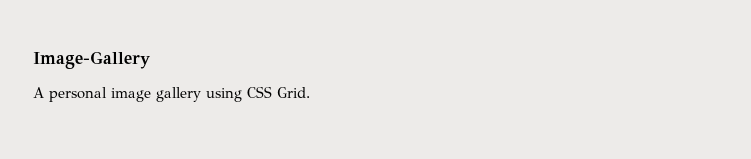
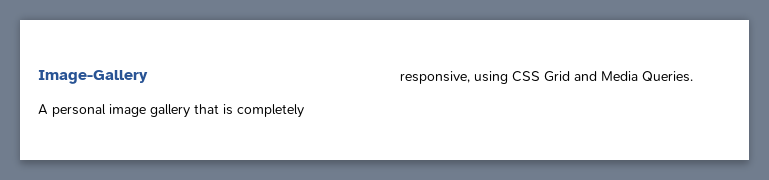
[206,86,310,102] using CSS Grid. -> [194,104,304,118] [400,71,693,84] that is completely responsive, using CSS Grid and Media Queries.

